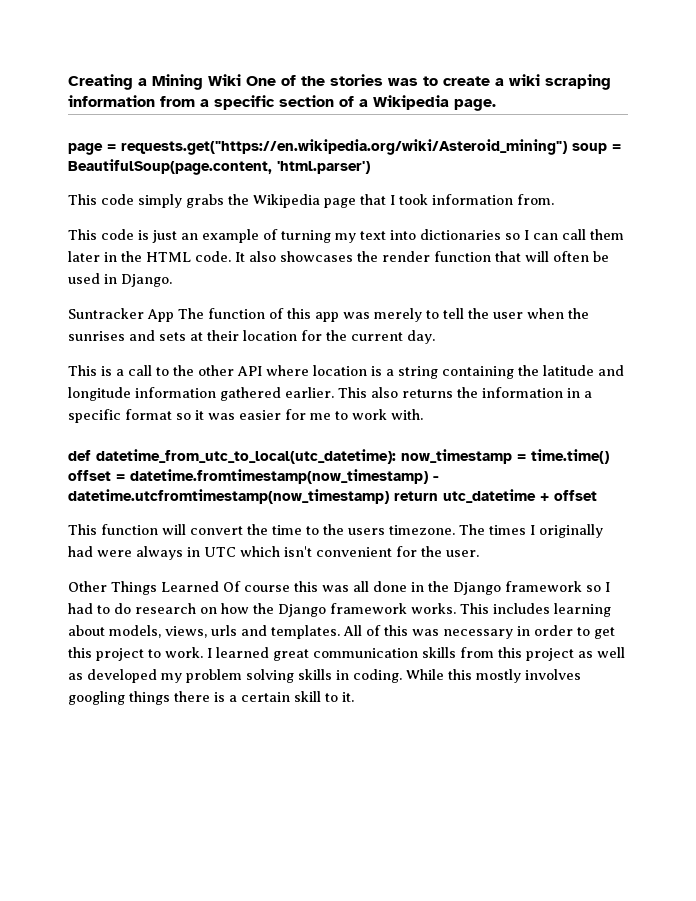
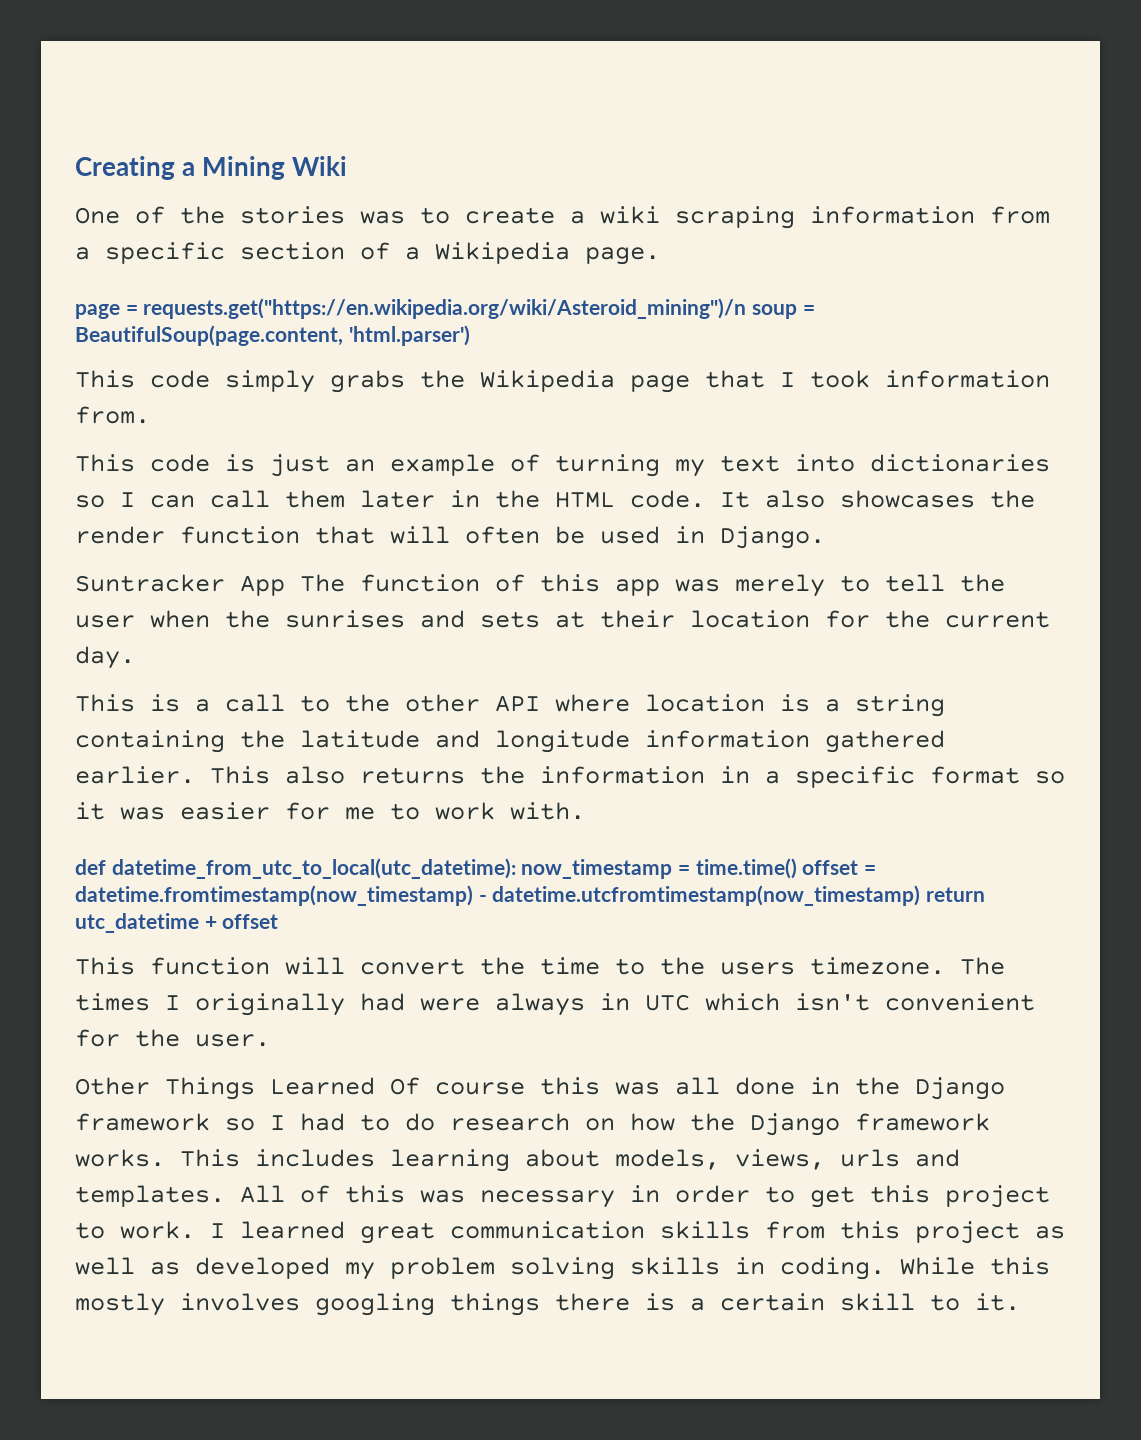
(241, 80) none -> (348, 166) //
[121,139,567,155] requests.get("https://en.wikipedia.org/wiki/Asteroid_mining") -> [143,298,747,319] requests.get("https://en.wikipedia.org/wiki/Asteroid_mining")/n

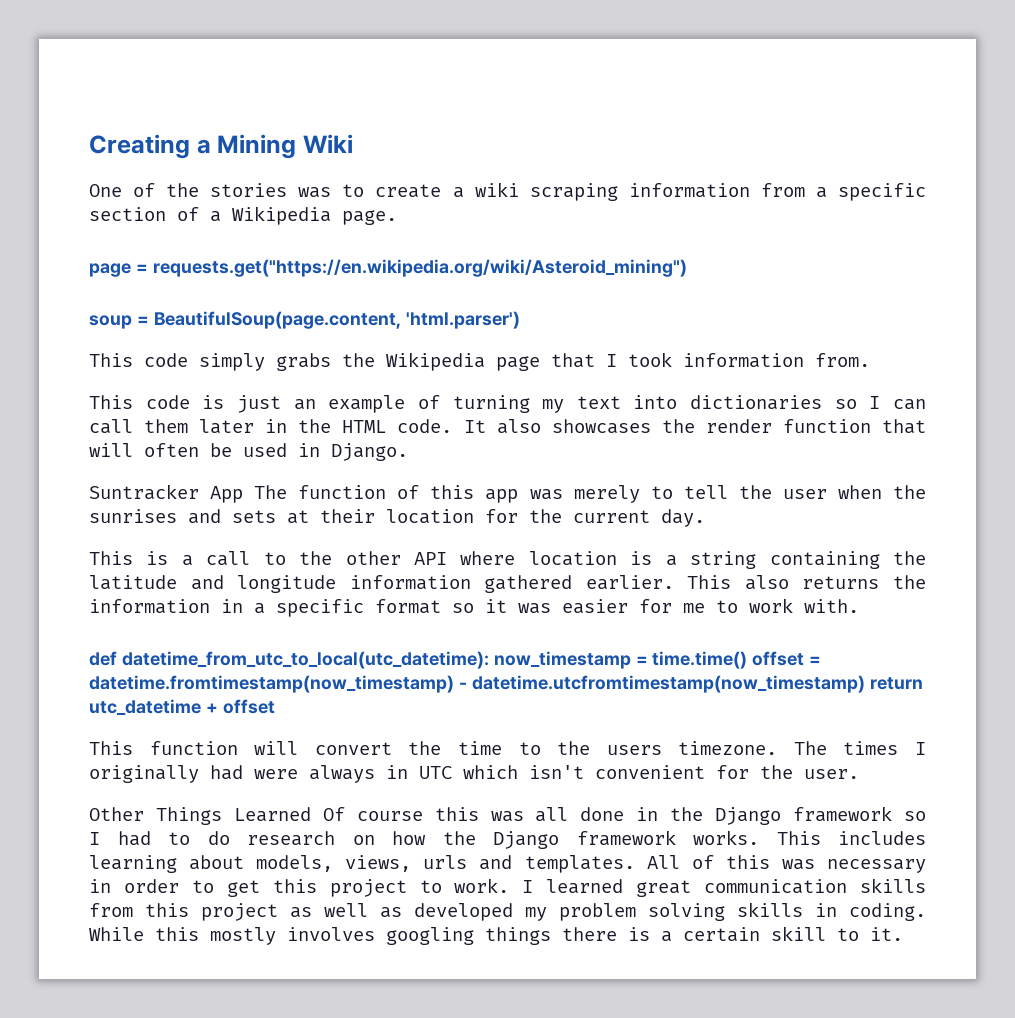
[143,298,747,319] requests.get("https://en.wikipedia.org/wiki/Asteroid_mining")/n -> [152,259,687,277] requests.get("https://en.wikipedia.org/wiki/Asteroid_mining") //

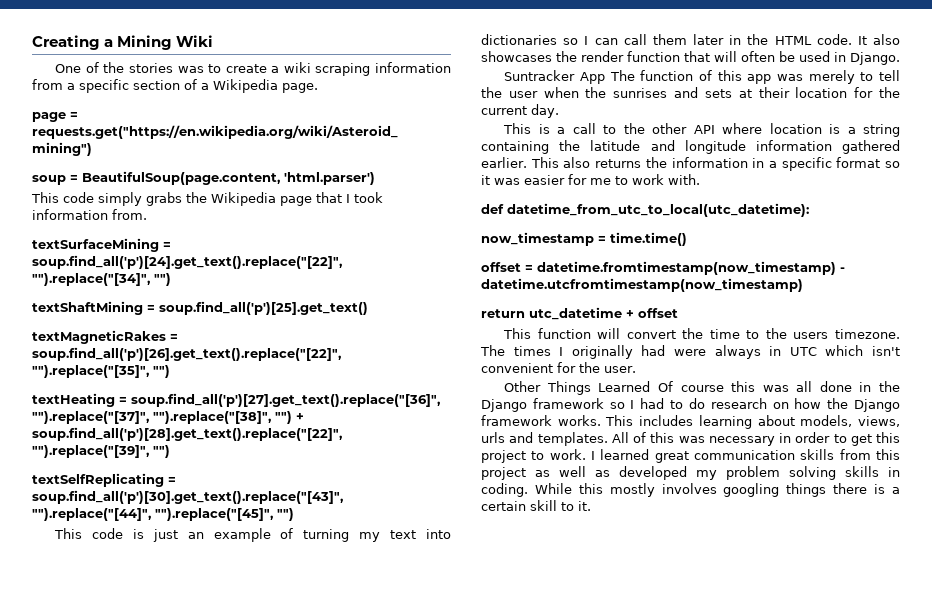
(870, 360) none -> [32,238,171,252] [32,255,342,269] [32,273,171,286] [32,301,368,315] [32,330,178,344] [32,347,341,361] [32,365,170,378] [32,393,440,407] [32,411,304,424] [32,427,342,441] [32,445,170,458] [32,473,176,487] [32,490,343,504] [32,508,294,521] // textSurfaceMining = soup.find_all('p')[24].get_text().replace("[22]", "").replace("[34]", "") // textShaftMining = soup.find_all('p')[25].get_text() // textMagneticRakes = soup.find_all('p')[26].get_text().replace("[22]", "").replace("[35]", "") // textHeating = soup.find_all('p')[27].get_text().replace("[36]", "").replace("[37]", "").replace("[38]", "") + soup.find_all('p')[28].get_text().replace("[22]", "").replace("[39]", "") // textSelfReplicating = soup.find_all('p')[30].get_text().replace("[43]", "").replace("[44]", "").replace("[45]", "")
(489, 660) none -> (809, 210) //
(748, 660) none -> (687, 239) //
(865, 684) none -> (803, 285) //

